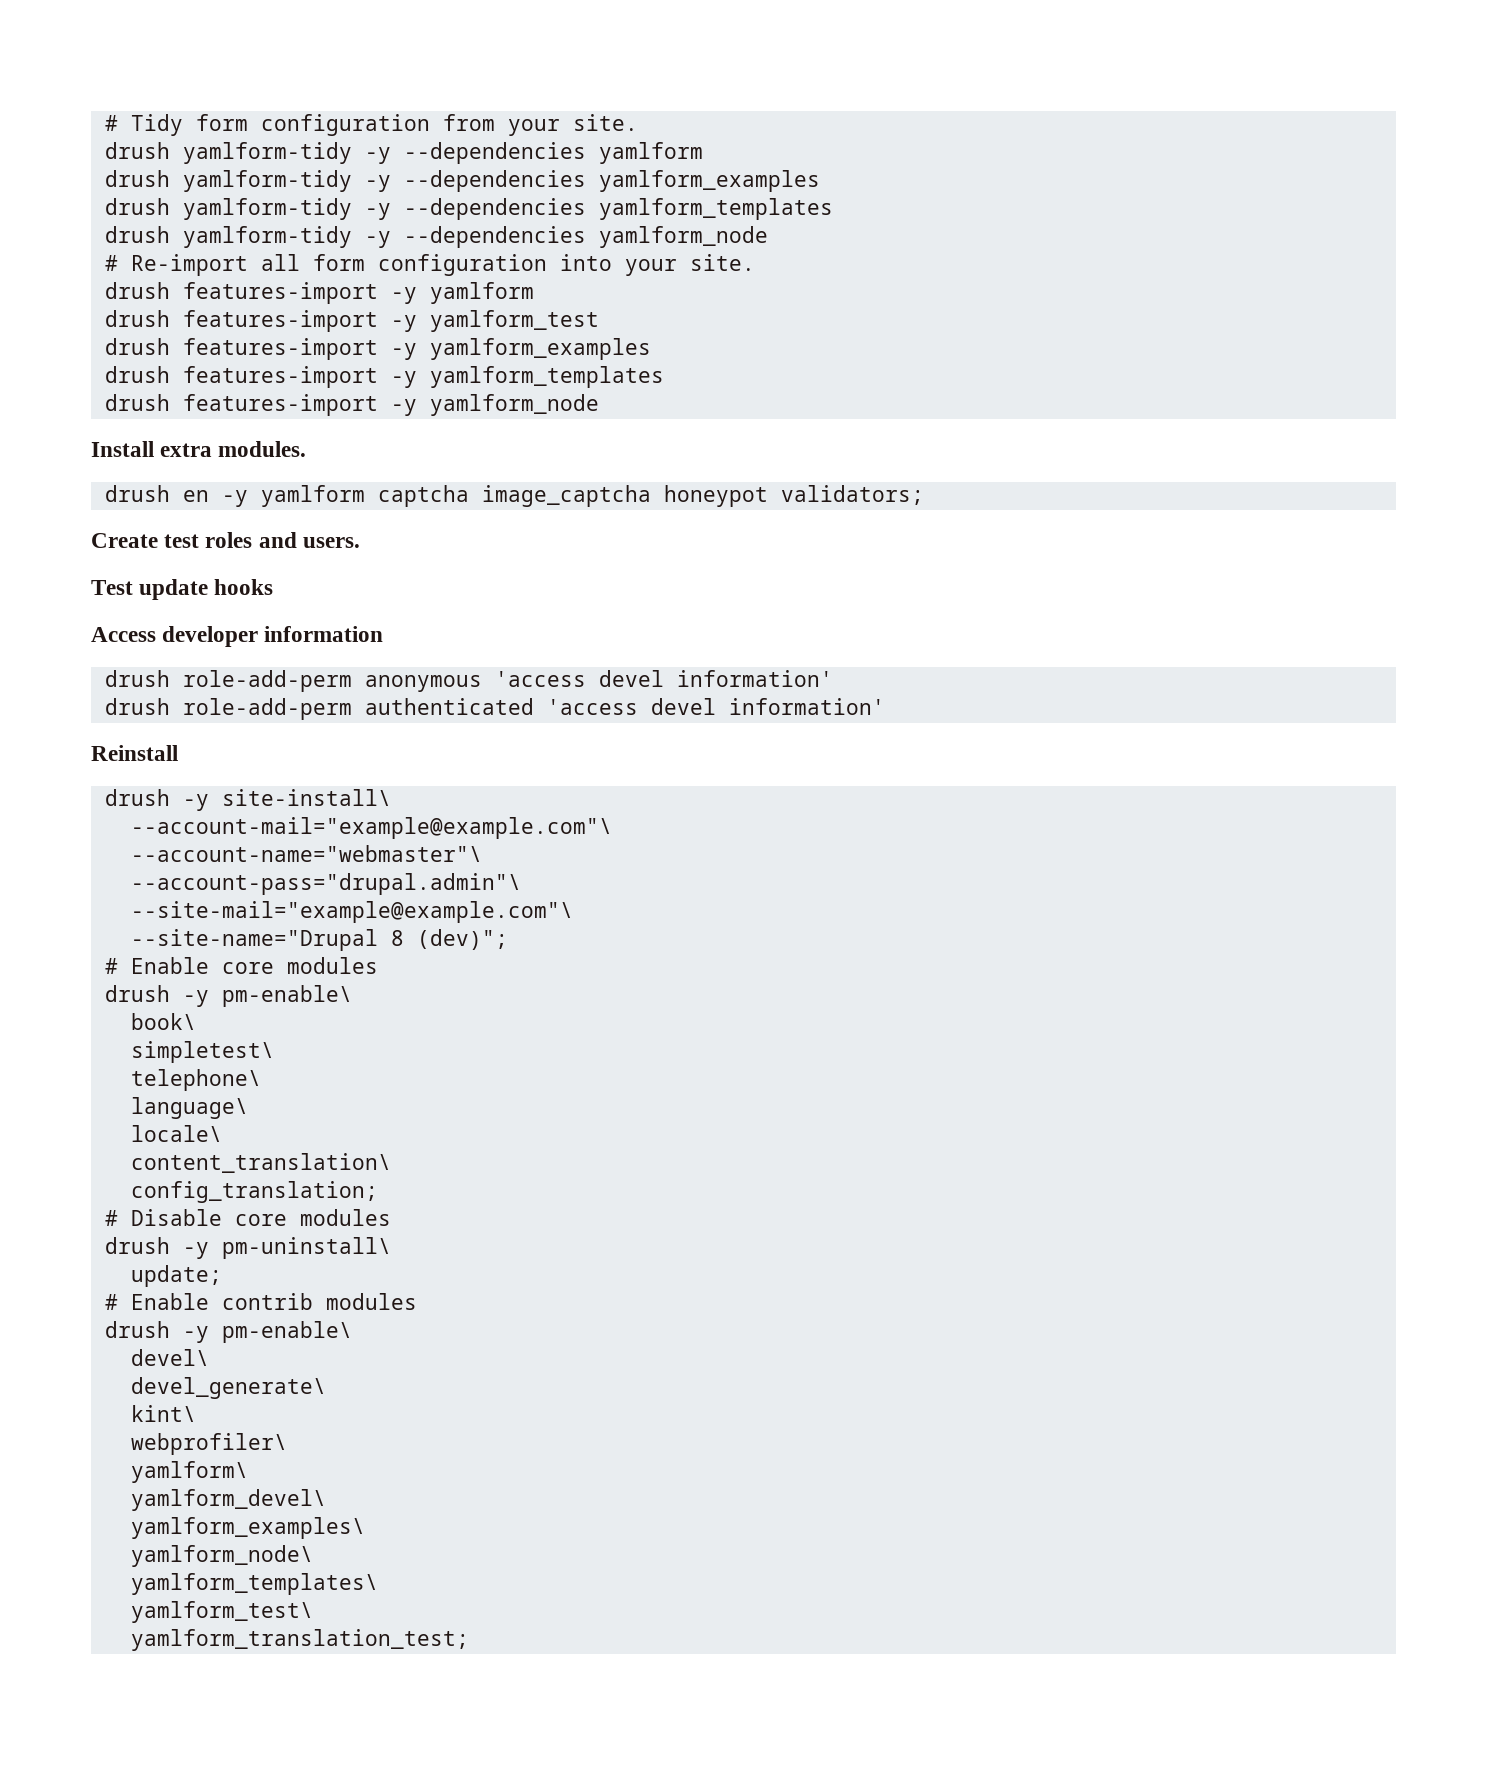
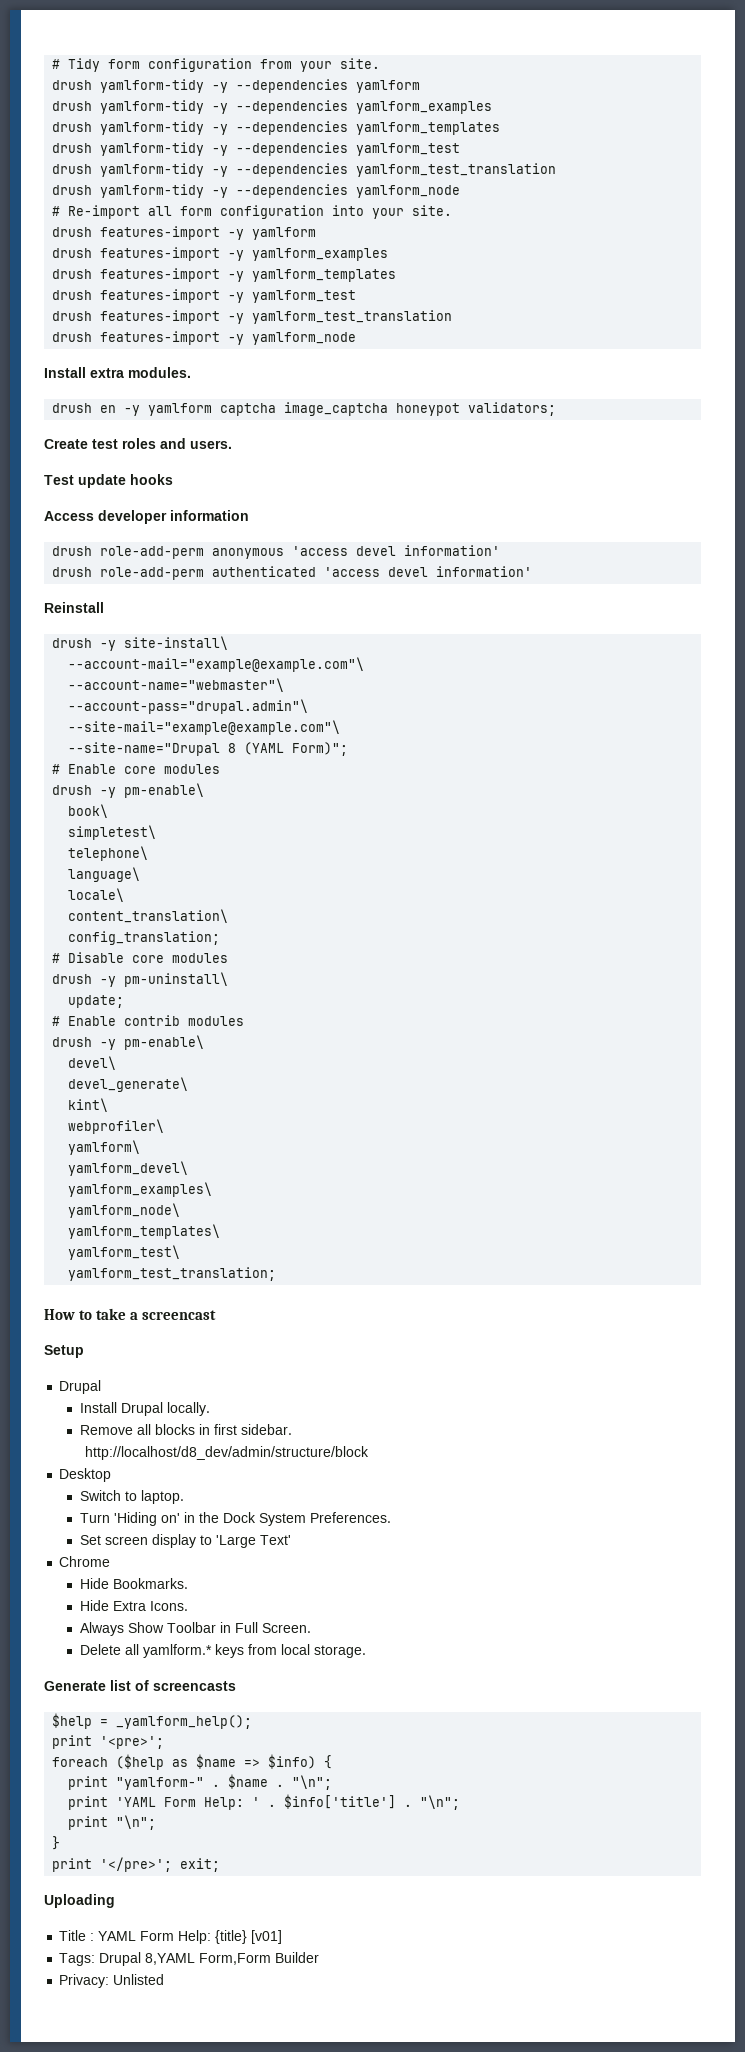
(833, 209) none -> [52,142,461,156] [52,163,557,177] // drush yamlform-tidy -y --dependencies yamlform_test // drush yamlform-tidy -y --dependencies yamlform_test_translation
[104,310,599,332] // drush features-import -y yamlform_test -> (317, 233) none
(664, 377) none -> [52,289,357,303] [52,310,453,324] // drush features-import -y yamlform_test // drush features-import -y yamlform_test_translation
[416,929,508,950] (dev)"; -> [244,742,349,756] (YAML Form)";
[130,1629,469,1651] yamlform_translation_test; -> [68,1267,277,1281] [44,1308,217,1320] [44,1345,84,1358] [59,1380,102,1394] [79,1402,210,1416] [79,1424,292,1435] [84,1446,369,1460] [59,1468,112,1482] [79,1490,184,1504] [79,1512,391,1526] [79,1534,291,1548] [59,1556,111,1567] [79,1578,188,1589] [79,1600,188,1611] [79,1622,311,1636] [79,1644,366,1658] [44,1680,236,1691] [52,1713,253,1729] [52,1735,165,1749] [52,1754,333,1770] [68,1774,333,1790] [68,1794,461,1810] [68,1815,157,1830] [52,1836,61,1850] [52,1857,221,1872] [44,1894,115,1908] [59,1930,283,1944] [59,1952,320,1966] [59,1974,165,1988] yamlform_test_translation; // How to take a screencast // Setup // Drupal // Install Drupal locally. // Remove all blocks in first sidebar. // http://localhost/d8_dev/admin/structure/block // Desktop // Switch to laptop. // Turn 'Hiding on' in the Dock System Preferences. // Set screen display to 'Large Text' // Chrome // Hide Bookmarks. // Hide Extra Icons. // Always Show Toolbar in Full Screen. // Delete all yamlform.* keys from local storage. // Generate list of screencasts // $help = _yamlform_help(); // print '<pre>'; // foreach ($help as $name => $info) { // print "yamlform-" . $name . "\n"; // print 'YAML Form Help: ' . $info['title'] . "\n"; // print "\n"; // } // print '</pre>'; exit; // Uploading // Title : YAML Form Help: {title} [v01] // Tags: Drupal 8,YAML Form,Form Builder // Privacy: Unlisted

